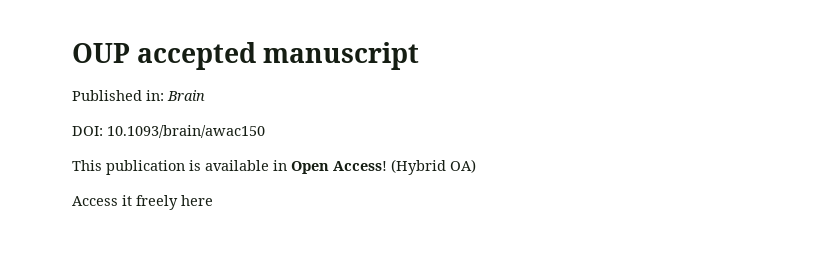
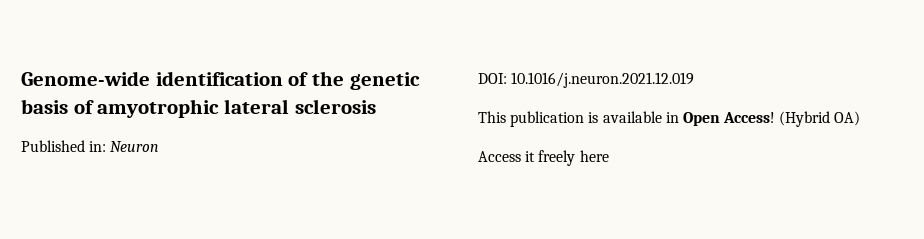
[72,42,420,70] OUP accepted manuscript -> [21,71,420,90] [21,99,376,118] Genome-wide identification of the genetic basis of amyotrophic lateral sclerosis
[167,90,205,101] Brain -> [110,141,160,152] Neuron
[107,125,265,138] 10.1093/brain/awac150 -> [511,72,695,88] 10.1016/j.neuron.2021.12.019

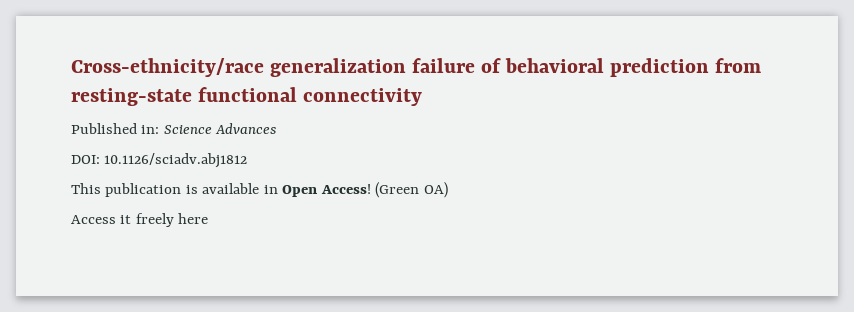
[21,71,420,90] [21,99,376,118] Genome-wide identification of the genetic basis of amyotrophic lateral sclerosis -> [71,58,762,77] [71,87,423,106] Cross-ethnicity/race generalization failure of behavioral prediction from resting-state functional connectivity
[110,141,160,152] Neuron -> [163,123,277,134] Science Advances
[511,72,695,88] 10.1016/j.neuron.2021.12.019 -> [104,153,248,168] 10.1126/sciadv.abj1812
[779,111,831,127] (Hybrid -> [375,182,420,198] (Green

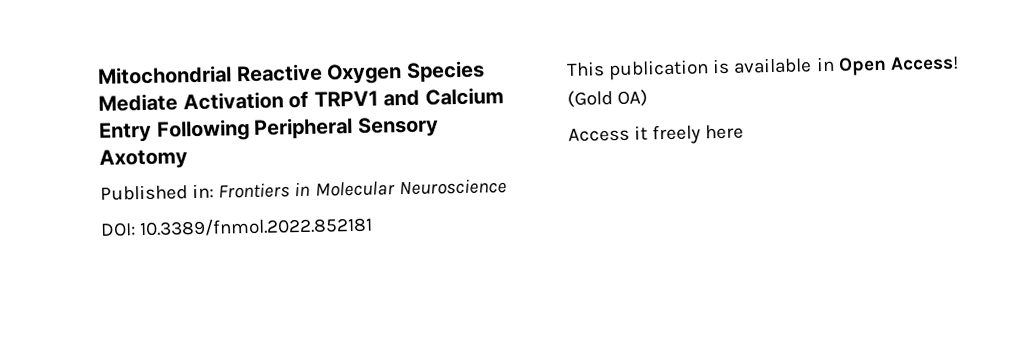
[71,58,762,77] [71,87,423,106] [71,123,277,134] Cross-ethnicity/race generalization failure of behavioral prediction from resting-state functional connectivity // Published in: Science Advances -> [97,60,485,85] [98,87,504,112] [99,116,439,143] [99,148,188,170] [100,178,507,201] Mitochondrial Reactive Oxygen Species Mediate Activation of TRPV1 and Calcium Entry Following Peripheral Sensory Axotomy // Published in: Frontiers in Molecular Neuroscience
[104,153,248,168] 10.1126/sciadv.abj1812 -> [139,216,374,238] 10.3389/fnmol.2022.852181
[375,182,420,198] (Green -> [567,90,613,108] (Gold

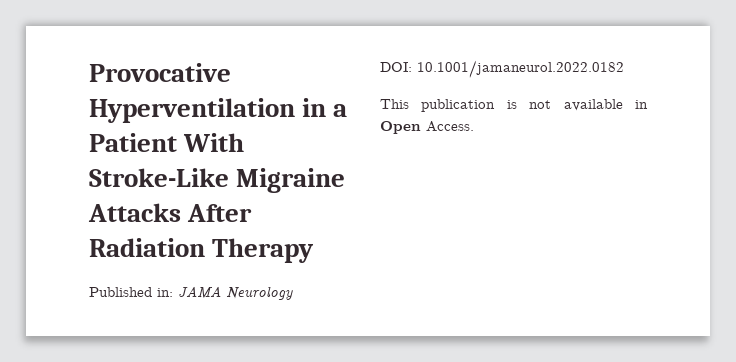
[97,60,485,85] [98,87,504,112] [99,116,439,143] [99,148,188,170] [100,178,507,201] Mitochondrial Reactive Oxygen Species Mediate Activation of TRPV1 and Calcium Entry Following Peripheral Sensory Axotomy // Published in: Frontiers in Molecular Neuroscience -> [89,63,231,82] [89,98,348,123] [89,133,245,152] [89,168,346,193] [88,203,253,222] [89,238,315,263] [89,286,293,300] Provocative Hyperventilation in a Patient With Stroke-Like Migraine Attacks After Radiation Therapy // Published in: JAMA Neurology
[139,216,374,238] 10.3389/fnmol.2022.852181 -> [417,60,624,78] 10.1001/jamaneurol.2022.0182
(731, 66) none -> [529,100,552,109] not
[889,55,959,71] [567,89,649,108] [568,124,745,145] Access! (Gold OA) // Access it freely here -> [426,121,474,132] Access.

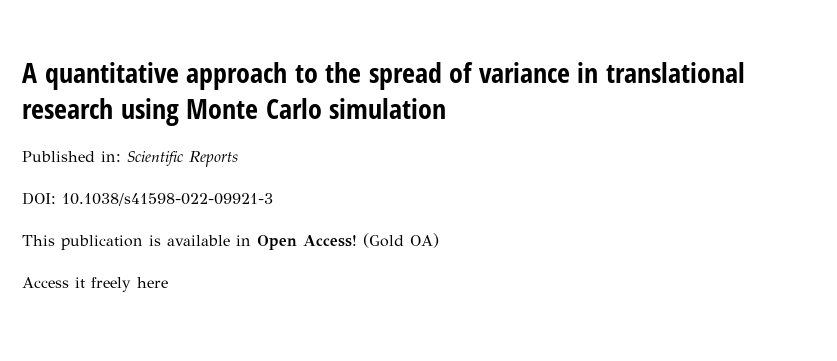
[89,63,231,82] [89,98,348,123] [89,133,245,152] [89,168,346,193] [88,203,253,222] [89,238,315,263] Provocative Hyperventilation in a Patient With Stroke-Like Migraine Attacks After Radiation Therapy -> [22,62,746,90] [22,98,447,126] A quantitative approach to the spread of variance in translational research using Monte Carlo simulation
[178,286,293,300] JAMA Neurology -> [127,151,238,167] Scientific Reports
[417,60,624,78] 10.1001/jamaneurol.2022.0182 -> [62,193,273,206] 10.1038/s41598-022-09921-3
[529,100,552,109] not -> (161, 240) none
[426,121,474,132] Access. -> [303,233,439,248] [22,277,168,292] Access! (Gold OA) // Access it freely here

